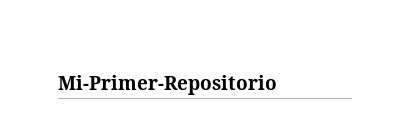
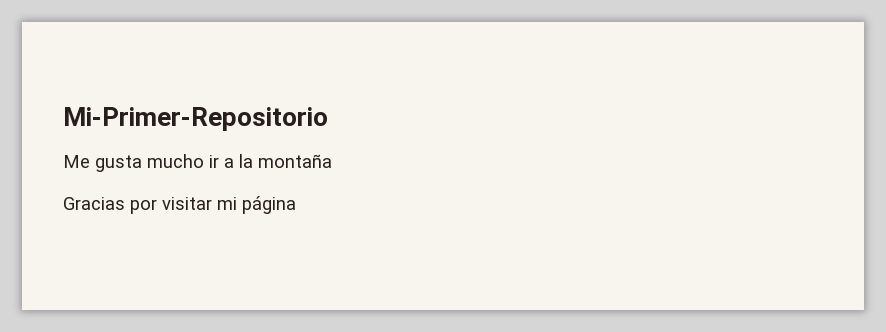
(277, 85) none -> [63,154,332,172] [63,196,296,214] // Me gusta mucho ir a la montaña // Gracias por visitar mi página

